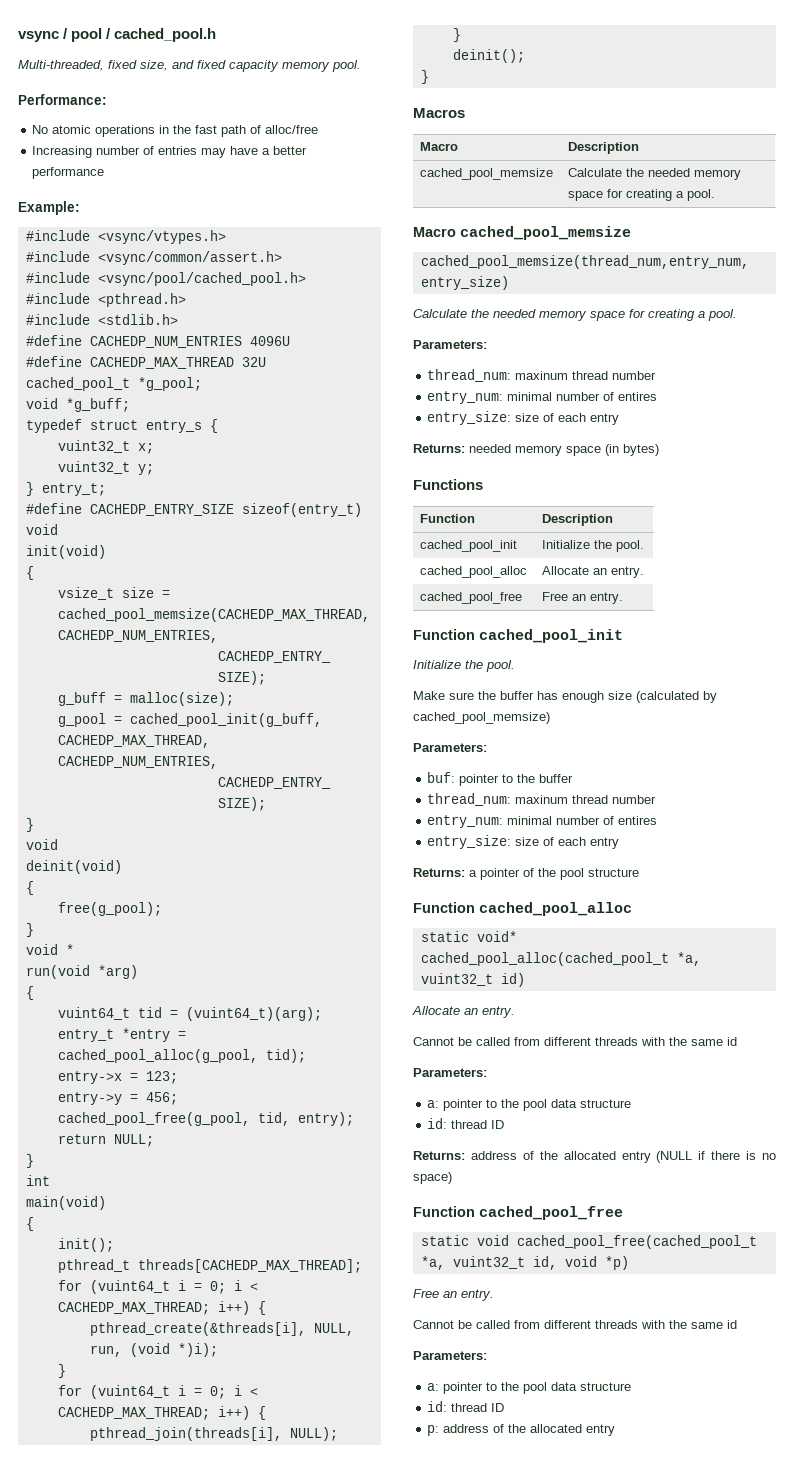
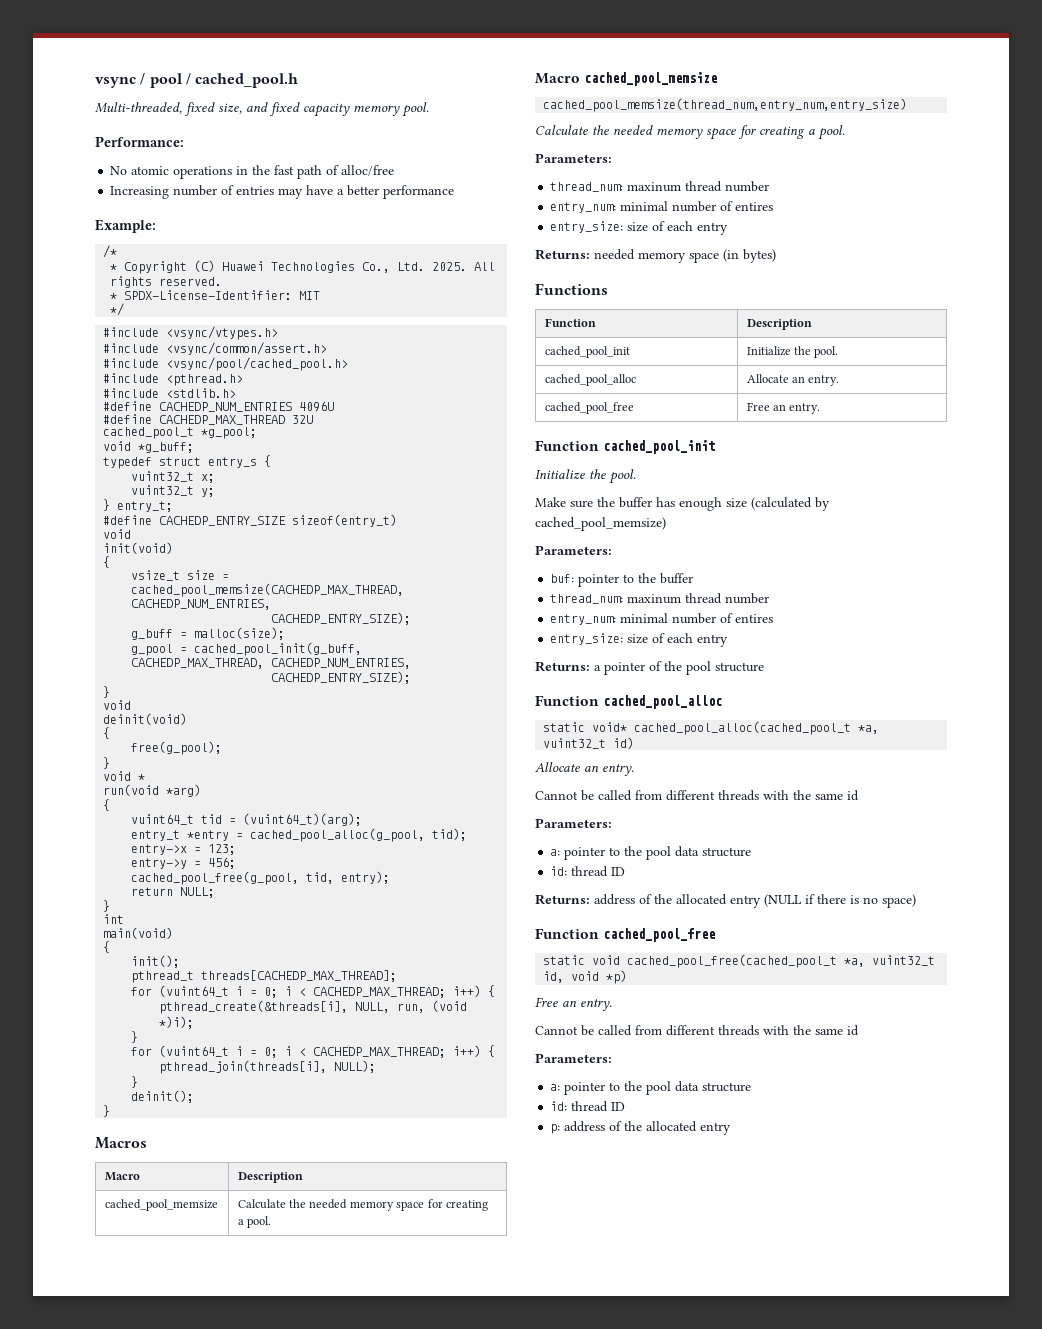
(80, 208) none -> [103,245,118,258] [110,260,496,274] [110,276,223,288] [110,290,321,300] [110,303,125,316] // /* // * Copyright (C) Huawei Technologies Co., Ltd. 2025. All rights reserved. // * SPDX-License-Identifier: MIT // */

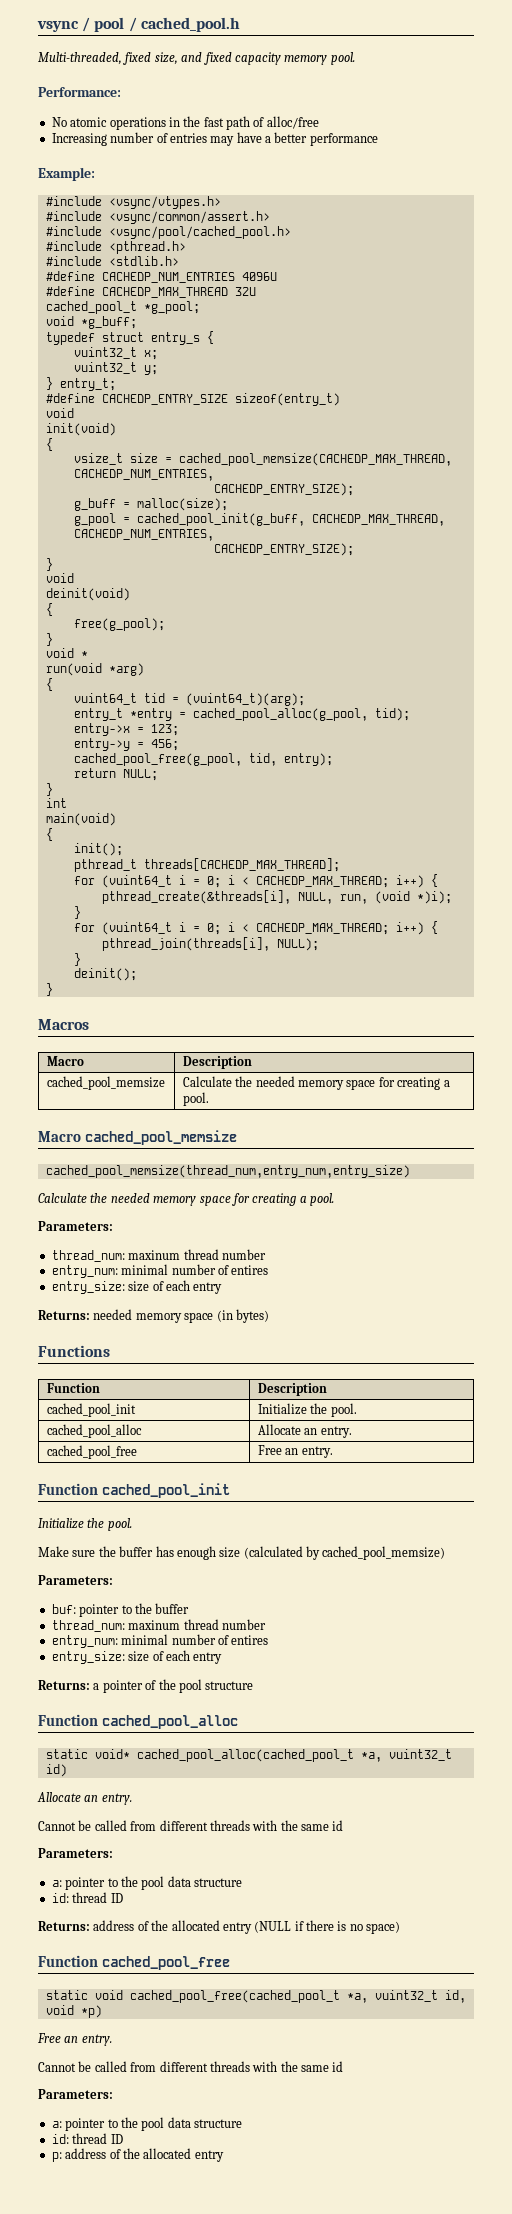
[103,245,118,258] [110,260,496,274] [110,276,223,288] [110,290,321,300] [110,303,125,316] // /* // * Copyright (C) Huawei Technologies Co., Ltd. 2025. All rights reserved. // * SPDX-License-Identifier: MIT // */ -> (95, 174) none

